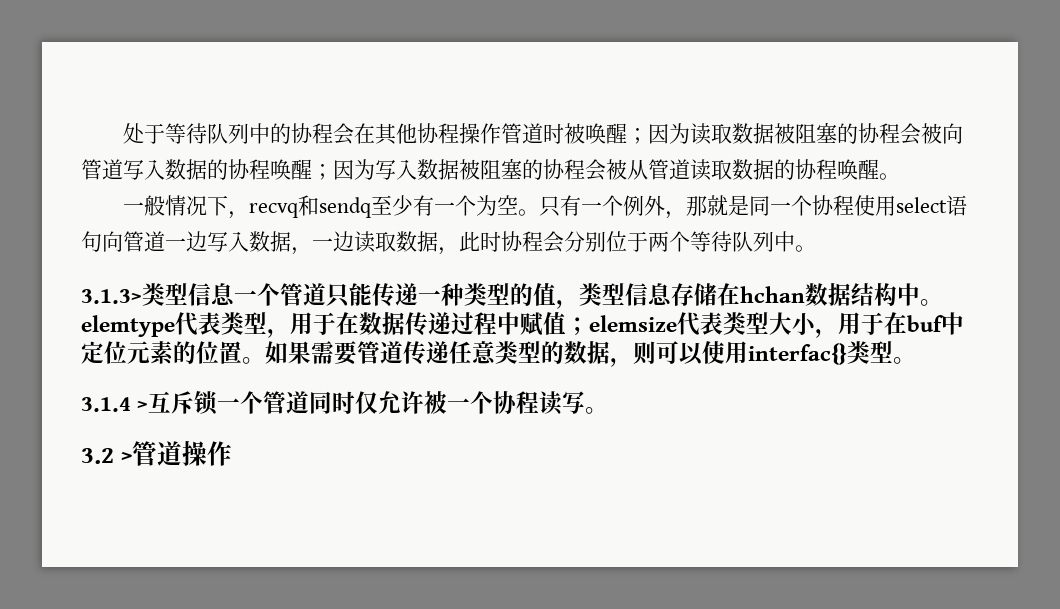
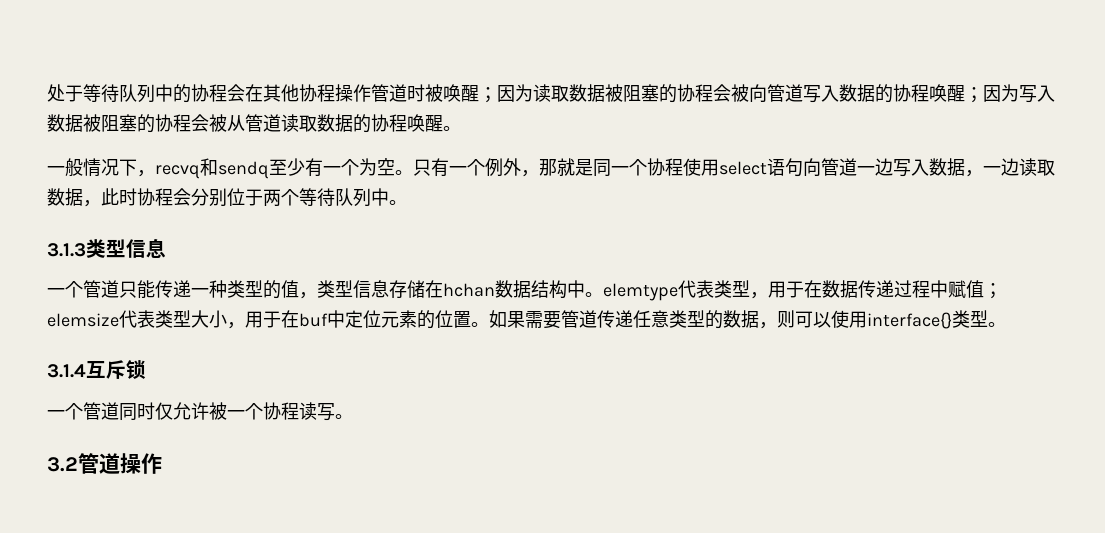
[81,283,235,306] 3.1.3>类型信息 -> [47,238,166,258] 3.1.3类型信息 //
[748,343,847,365] interfac{} -> [867,312,952,329] interface{}
[137,401,149,411] > -> (86, 371) none
(219, 403) none -> (146, 369) //
[120,452,132,463] > -> (78, 464) none

